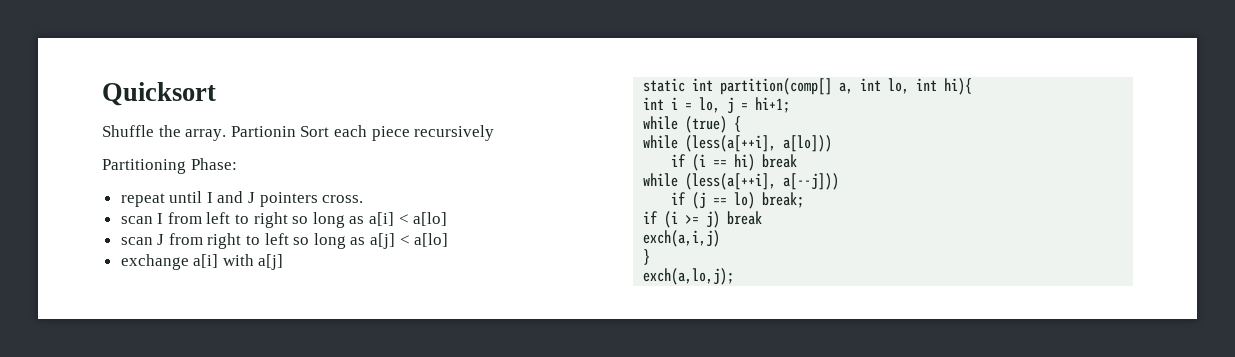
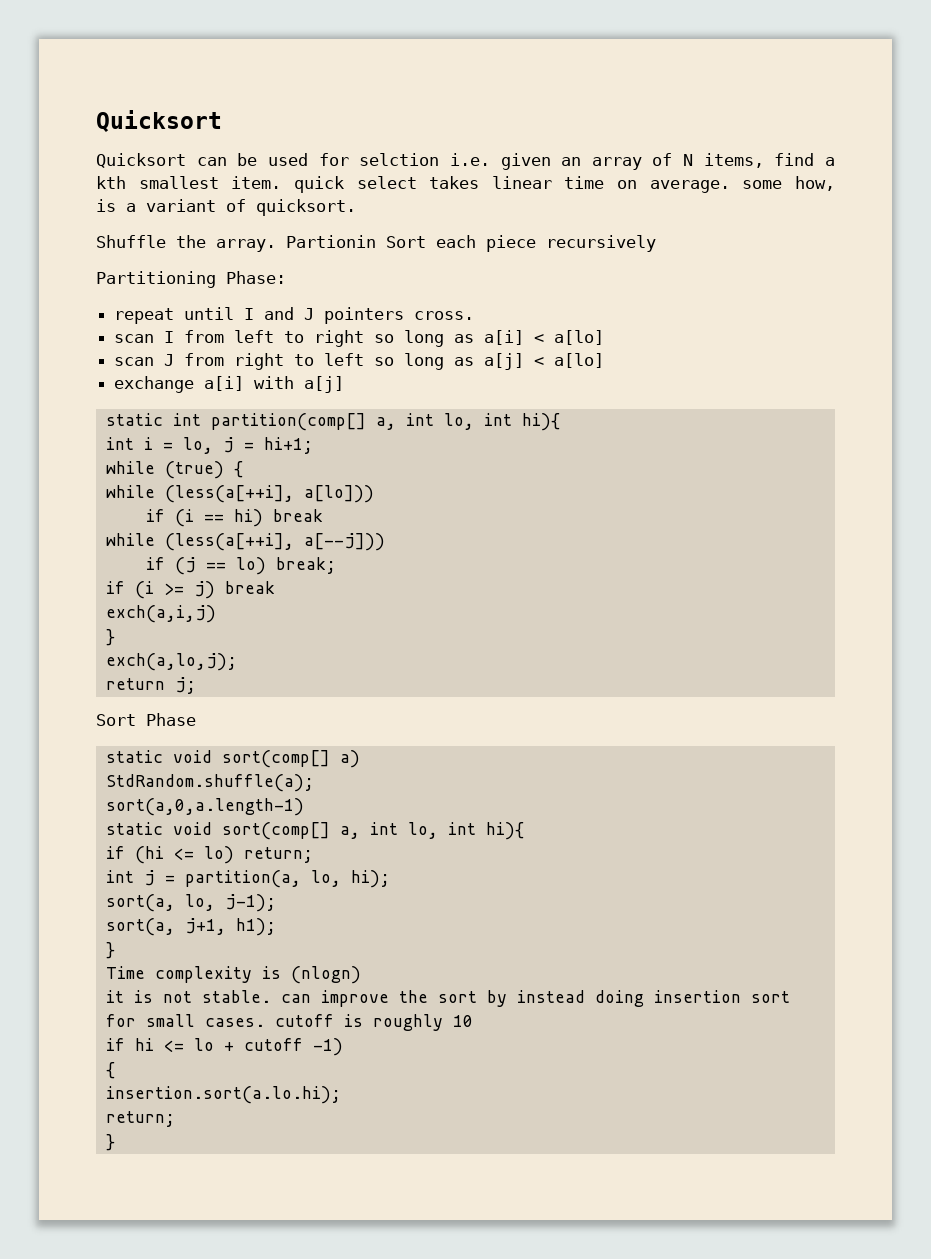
[102,82,216,106] Quicksort -> [96,110,222,132] [96,153,835,170] [96,176,835,193] [96,199,356,216] Quicksort // Quicksort can be used for selction i.e. given an array of N items, find a kth smallest item. quick select takes linear time on average. some how, is a variant of quicksort.
(735, 276) none -> [105,677,196,694] [96,713,196,726] [105,750,360,768] [105,774,314,792] [105,798,304,816] [105,822,524,840] [105,846,313,864] [105,870,390,888] [105,894,276,912] [105,918,276,936] [105,942,115,959] [105,966,361,984] [105,990,790,1007] [105,1014,473,1031] [105,1038,343,1056] [105,1062,115,1079] [105,1086,341,1104] [105,1111,175,1127] [105,1134,115,1151] // return j; // Sort Phase // static void sort(comp[] a) // StdRandom.shuffle(a); // sort(a,0,a.length-1) // static void sort(comp[] a, int lo, int hi){ // if (hi <= lo) return; // int j = partition(a, lo, hi); // sort(a, lo, j-1); // sort(a, j+1, h1); // } // Time complexity is (nlogn) // it is not stable. can improve the sort by instead doing insertion sort for small cases. cutoff is roughly 10 // if hi <= lo + cutoff -1) // { // insertion.sort(a.lo.hi); // return; // }

